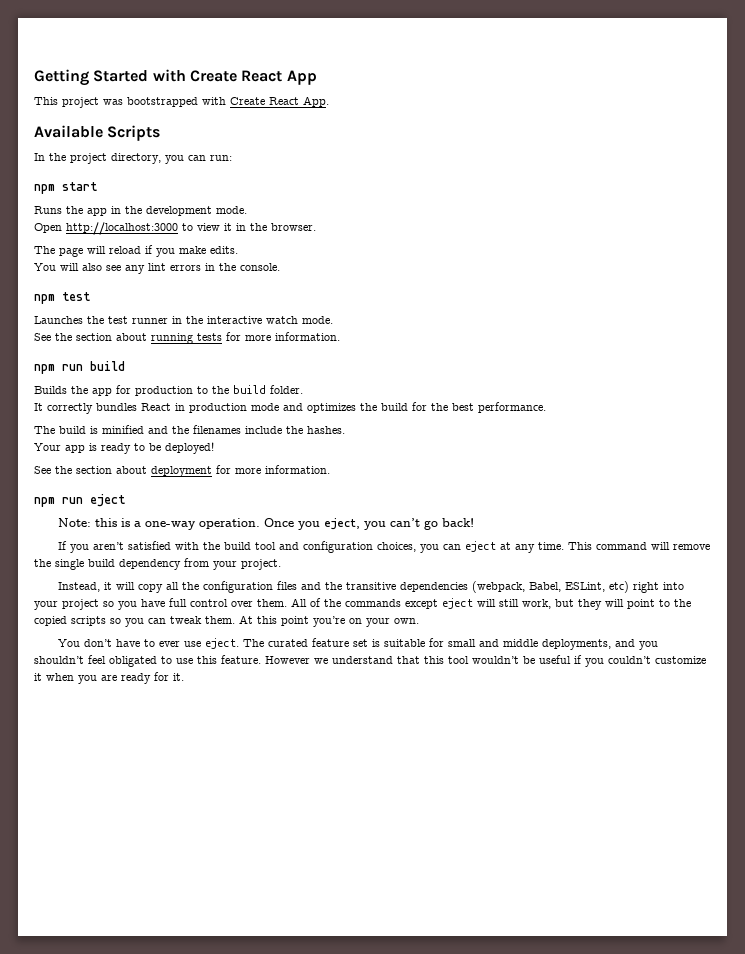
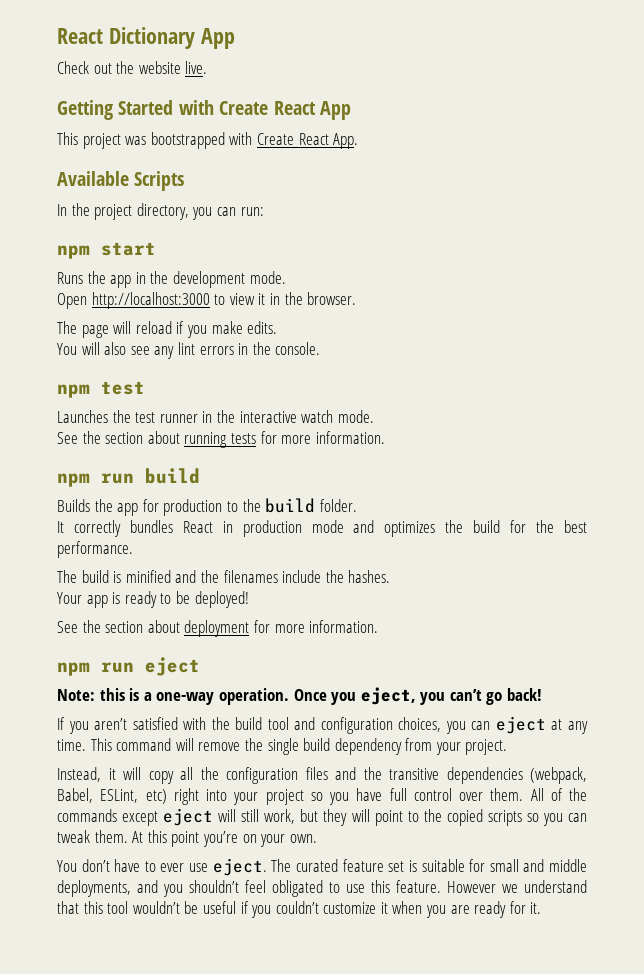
(34, 77) none -> [57,27,235,49] [57,61,208,74] React Dictionary App // Check out the website live. //

